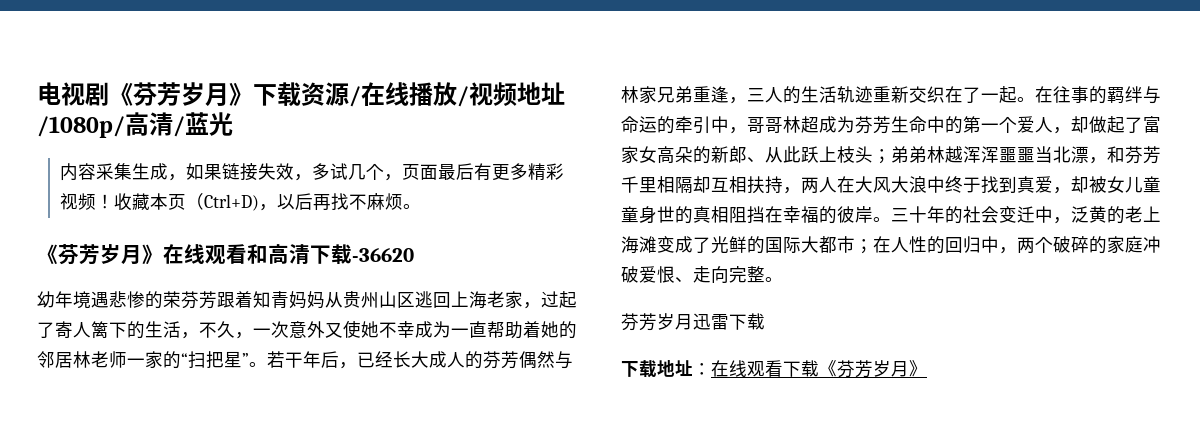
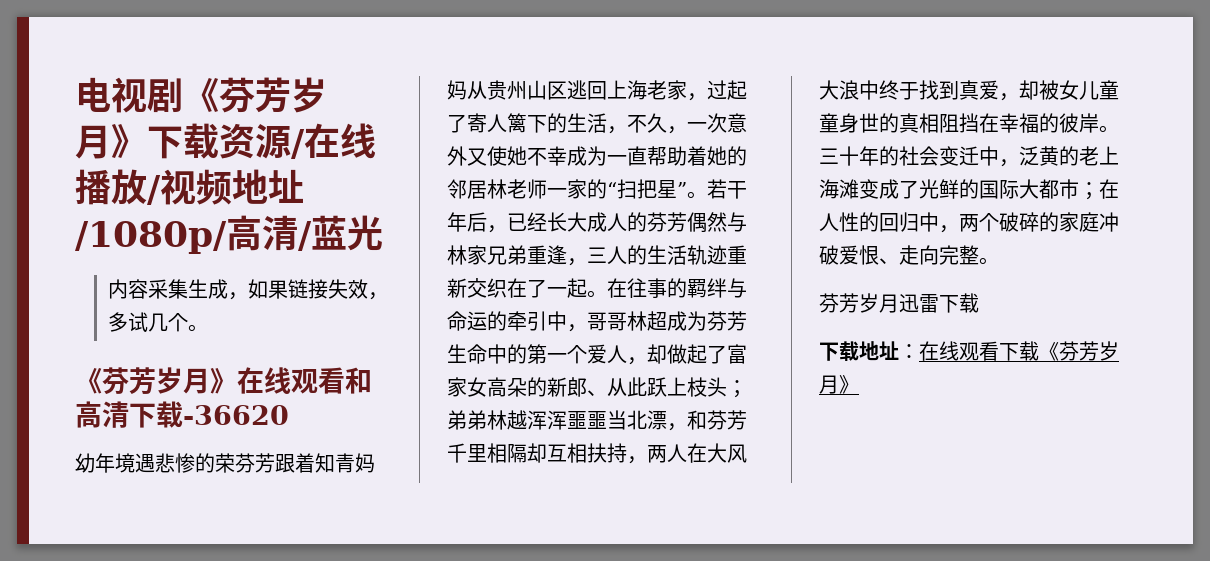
[383,163,564,181] [59,193,403,211] ，页面最后有更多精彩视频！收藏本页（Ctrl+D)，以后再找不麻烦 -> (189, 322) none

